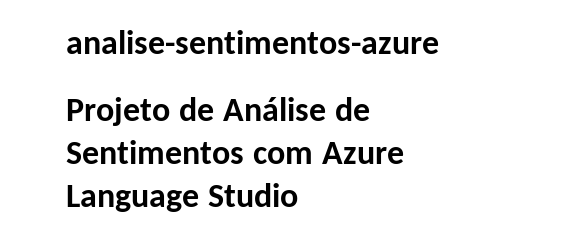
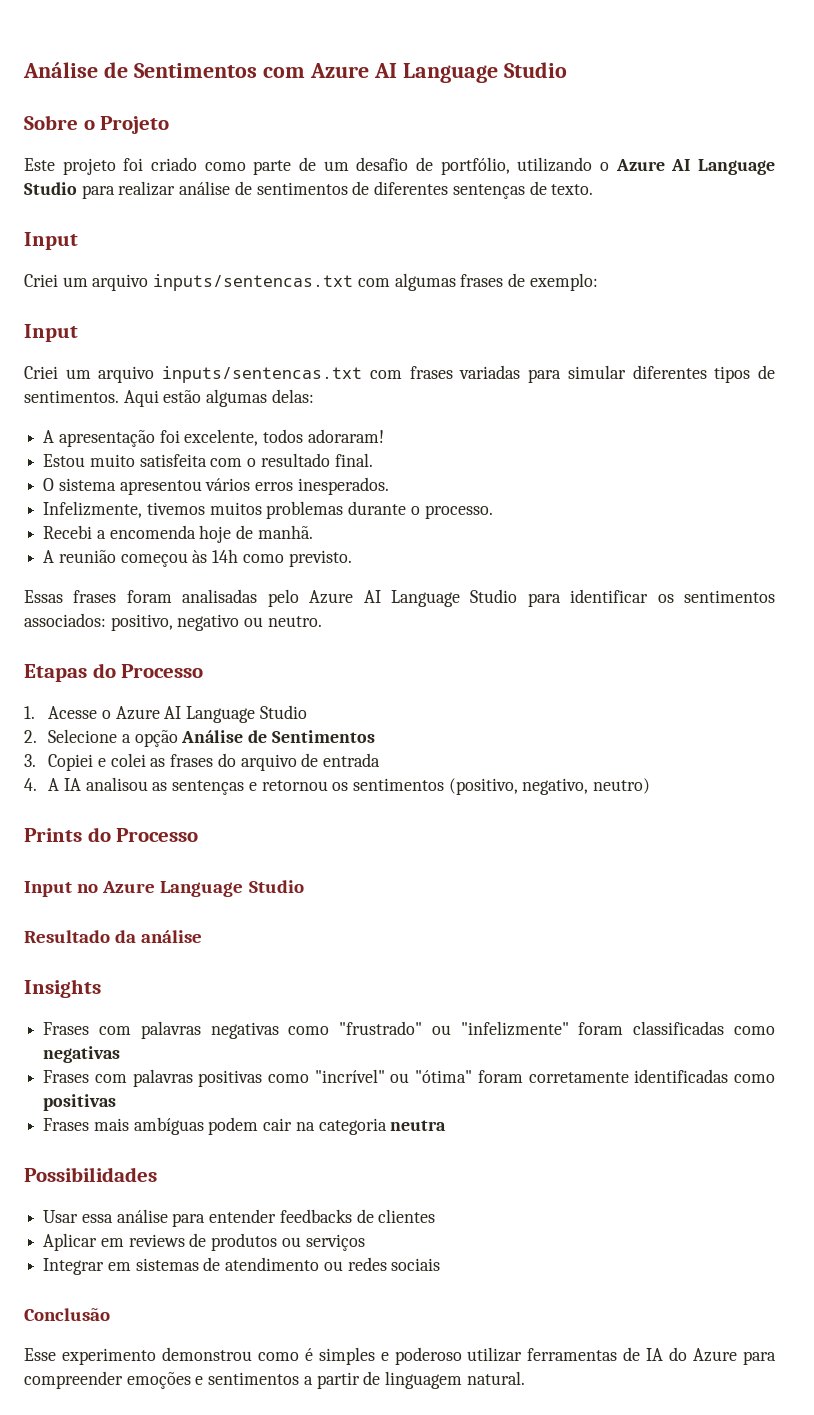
[66,30,439,54] [66,97,215,126] analise-sentimentos-azure // Projeto de -> (23, 70) none
[66,183,299,212] Language Studio -> [373,62,567,83] [24,115,170,134] [24,157,775,175] [24,181,594,199] [24,232,78,250] [24,273,598,291] [24,324,78,342] [24,365,776,383] [24,389,314,407] [43,429,384,447] [43,453,373,467] [43,477,389,495] [43,501,493,519] [43,525,313,543] [43,549,352,567] [24,589,775,607] [24,613,322,631] [24,663,204,682] [24,705,307,723] [24,729,375,747] [24,753,380,771] [24,777,651,795] [24,827,199,842] [24,880,304,897] [24,930,203,943] [24,979,101,998] [43,1021,775,1039] [43,1046,121,1063] [43,1069,775,1087] [43,1094,117,1111] [43,1117,447,1135] [24,1167,157,1182] [43,1209,436,1227] [43,1233,365,1251] [43,1257,441,1275] [24,1308,110,1321] [24,1347,777,1365] [24,1371,525,1389] AI Language Studio // Sobre o Projeto // Este projeto foi criado como parte de um desafio de portfólio, utilizando o Azure AI Language Studio para realizar análise de sentimentos de diferentes sentenças de texto. // Input // Criei um arquivo inputs/sentencas.txt com algumas frases de exemplo: // Input // Criei um arquivo inputs/sentencas.txt com frases variadas para simular diferentes tipos de sentimentos. Aqui estão algumas delas: // A apresentação foi excelente, todos adoraram! // Estou muito satisfeita com o resultado final. // O sistema apresentou vários erros inesperados. // Infelizmente, tivemos muitos problemas durante o processo. // Recebi a encomenda hoje de manhã. // A reunião começou às 14h como previsto. // Essas frases foram analisadas pelo Azure AI Language Studio para identificar os sentimentos associados: positivo, negativo ou neutro. // Etapas do Processo // 1. Acesse o Azure AI Language Studio // 2. Selecione a opção Análise de Sentimentos // 3. Copiei e colei as frases do arquivo de entrada // 4. A IA analisou as sentenças e retornou os sentimentos (positivo, negativo, neutro) // Prints do Processo // Input no Azure Language Studio // Resultado da análise // Insights // Frases com palavras negativas como "frustrado" ou "infelizmente" foram classificadas como negativas // Frases com palavras positivas como "incrível" ou "ótima" foram corretamente identificadas como positivas // Frases mais ambíguas podem cair na categoria neutra // Possibilidades // Usar essa análise para entender feedbacks de clientes // Aplicar em reviews de produtos ou serviços // Integrar em sistemas de atendimento ou redes sociais // Conclusão // Esse experimento demonstrou como é simples e poderoso utilizar ferramentas de IA do Azure para compreender emoções e sentimentos a partir de linguagem natural.

